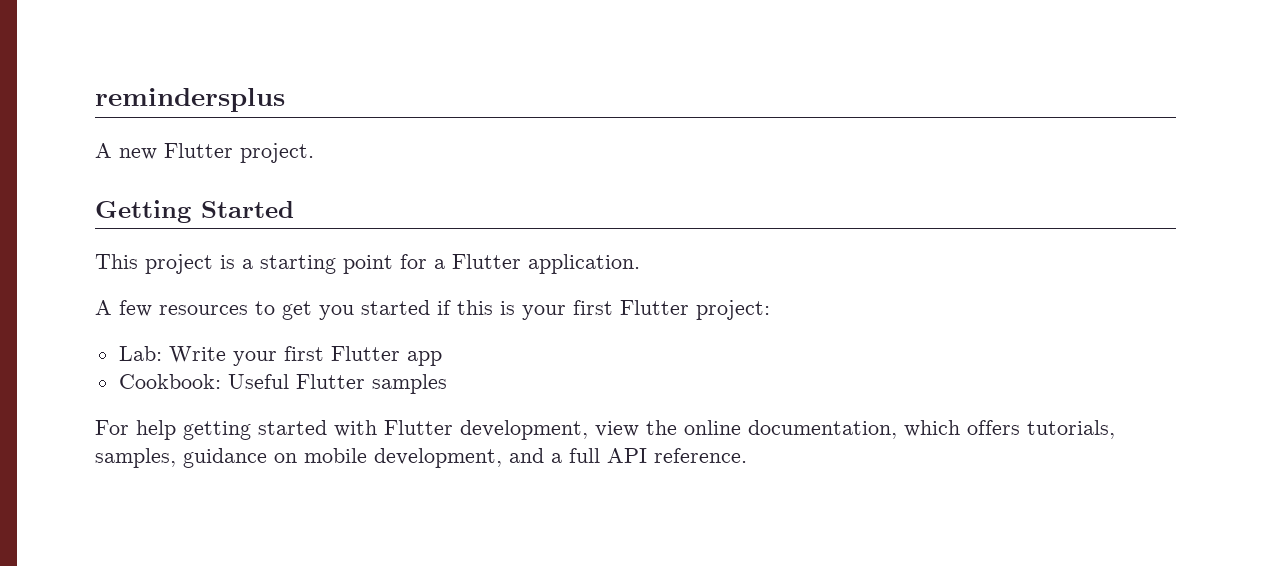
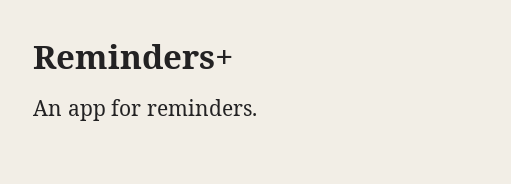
[95,88,285,112] [95,143,314,163] [95,200,294,223] [95,254,640,274] [95,300,770,320] [118,346,442,366] [118,374,447,394] [95,420,1115,440] [95,448,747,468] remindersplus // A new Flutter project. // Getting Started // This project is a starting point for a Flutter application. // A few resources to get you started if this is your first Flutter project: // Lab: Write your first Flutter app // Cookbook: Useful Flutter samples // For help getting started with Flutter development, view the online documentation, which offers tutorials, samples, guidance on mobile development, and a full API reference. -> [33,44,233,69] [33,99,258,121] Reminders+ // An app for reminders.

